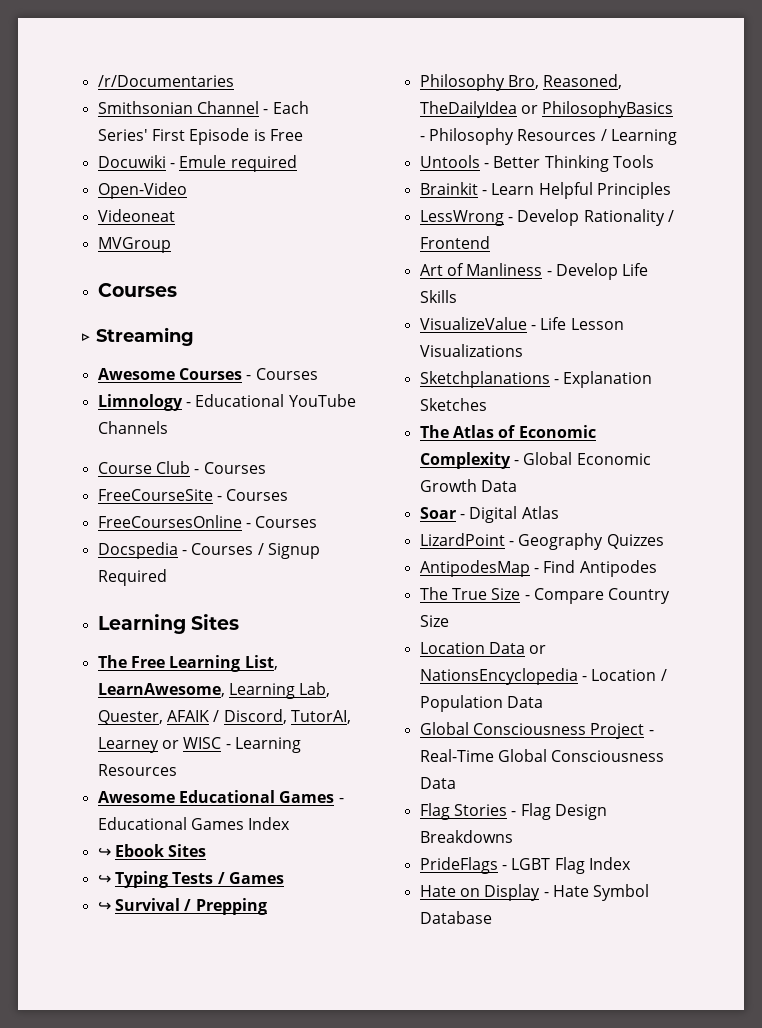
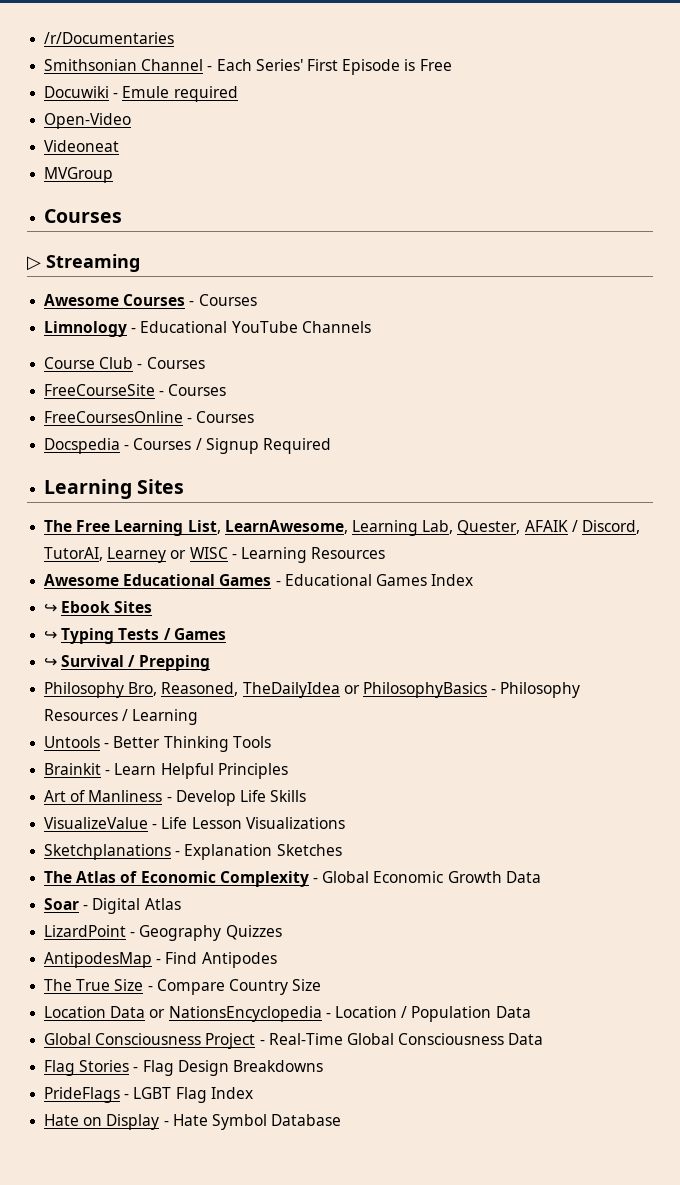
[419,209,674,226] [419,236,490,249] // LessWrong - Develop Rationality / Frontend -> (288, 771) none

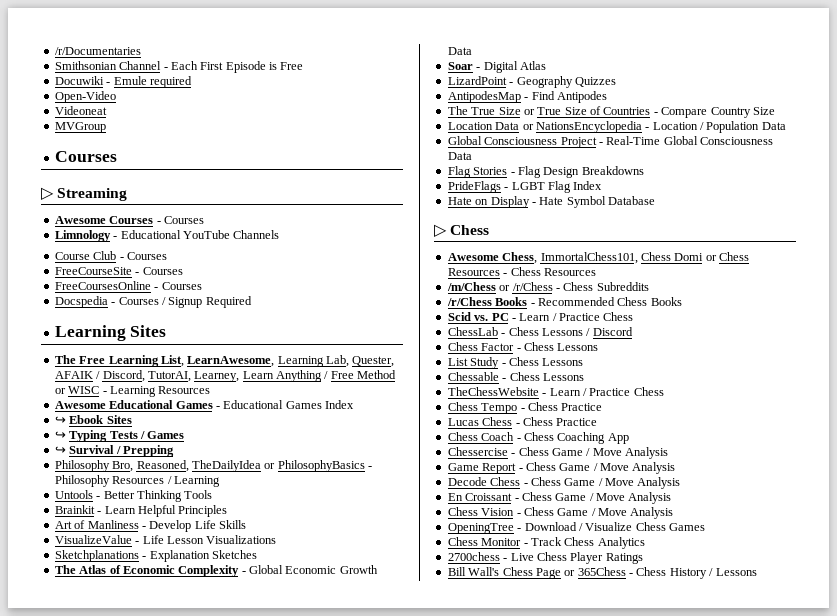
[255,59,303,71] Series' -> (198, 65) none
[107,547,167,563] Learney -> [194,370,397,382] Learney, Learn Anything / Free Method
(144, 985) none -> [523,106,651,115] or True Size of Countries
(342, 1120) none -> [434,224,490,237] [447,252,749,264] [447,267,596,276] [446,282,649,291] [446,297,682,306] [447,312,634,321] [447,327,633,336] [447,342,599,351] [447,357,584,369] [447,372,584,381] [447,387,664,396] [447,402,603,414] [447,417,598,426] [447,432,629,444] [447,447,668,459] [447,462,676,474] [447,477,681,489] [447,492,672,504] [447,507,674,519] [447,522,705,534] [447,537,645,549] [447,552,643,564] [447,567,757,579] // ▷ Chess // Awesome Chess, ImmortalChess101, Chess Domi or Chess Resources - Chess Resources // /m/Chess or /r/Chess - Chess Subreddits // /r/Chess Books - Recommended Chess Books // Scid vs. PC - Learn / Practice Chess // ChessLab - Chess Lessons / Discord // Chess Factor - Chess Lessons // List Study - Chess Lessons // Chessable - Chess Lessons // TheChessWebsite - Learn / Practice Chess // Chess Tempo - Chess Practice // Lucas Chess - Chess Practice // Chess Coach - Chess Coaching App // Chessercise - Chess Game / Move Analysis // Game Report - Chess Game / Move Analysis // Decode Chess - Chess Game / Move Analysis // En Croissant - Chess Game / Move Analysis // Chess Vision - Chess Game / Move Analysis // OpeningTree - Download / Visualize Chess Games // Chess Monitor - Track Chess Analytics // 2700chess - Live Chess Player Ratings // Bill Wall's Chess Page or 365Chess - Chess History / Lessons

